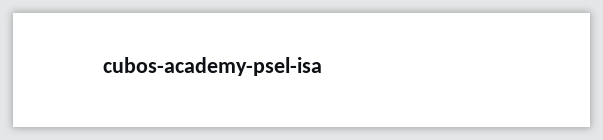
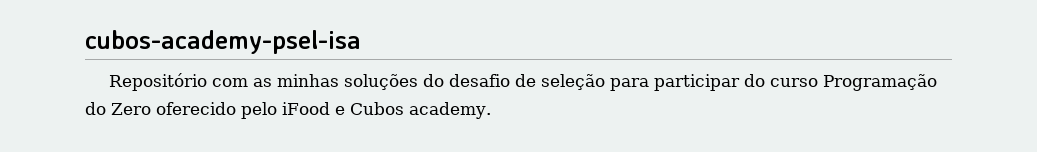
(322, 66) none -> [109,73,938,91] [85,102,491,119] // Repositório com as minhas soluções do desafio de seleção para participar do curso Programação do Zero oferecido pelo iFood e Cubos academy.

